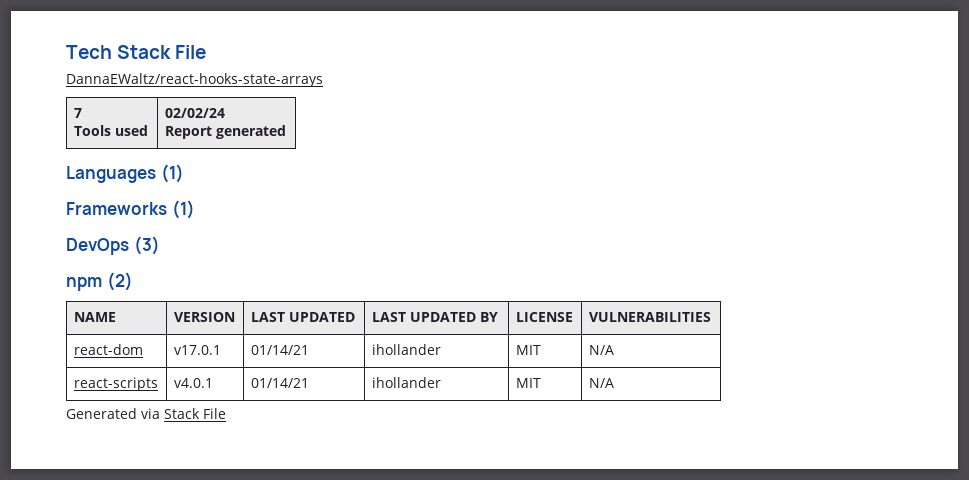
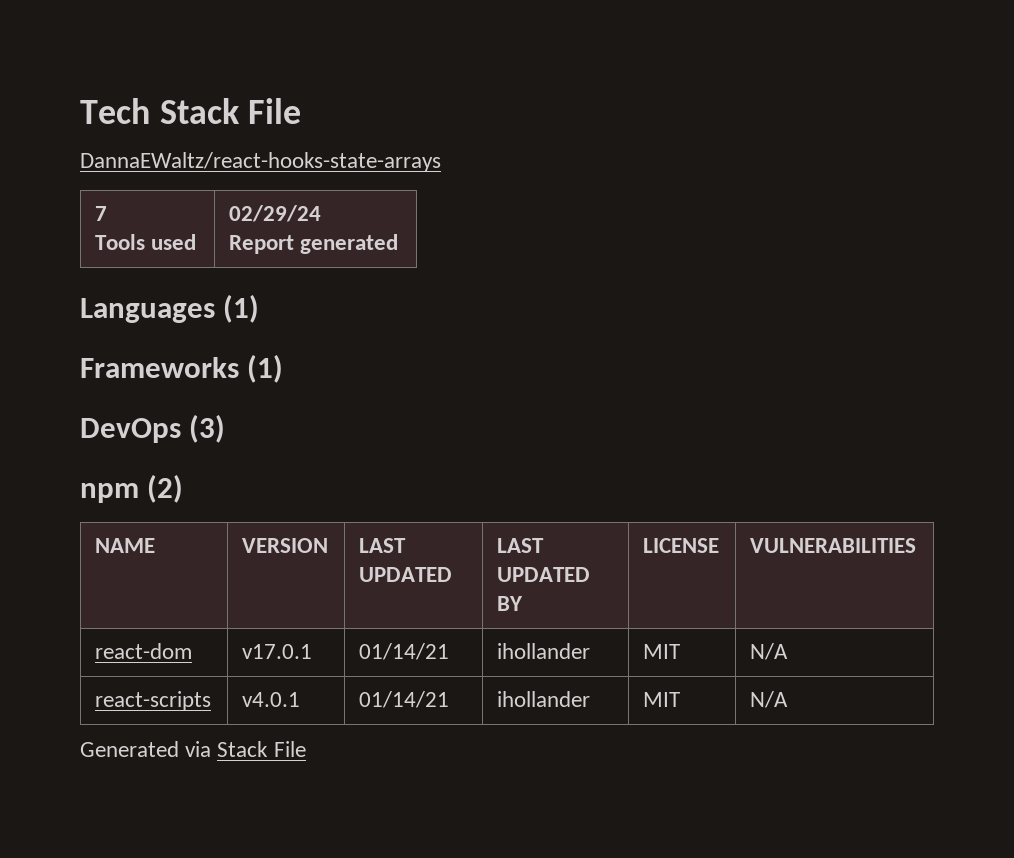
[164,108,225,118] 02/02/24 -> [229,205,322,222] 02/29/24

